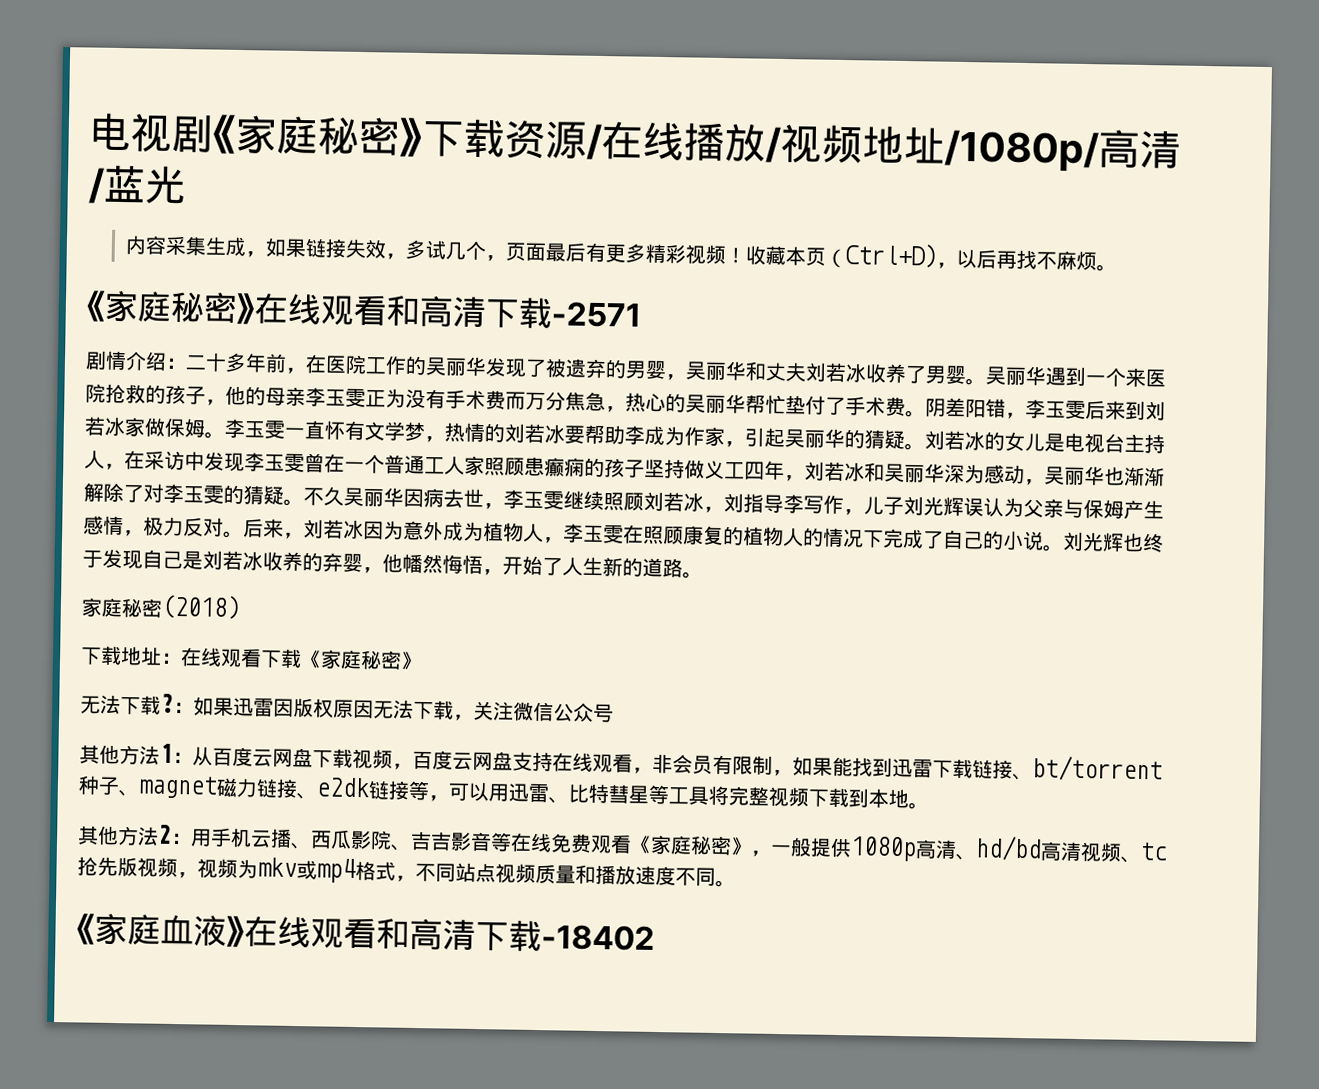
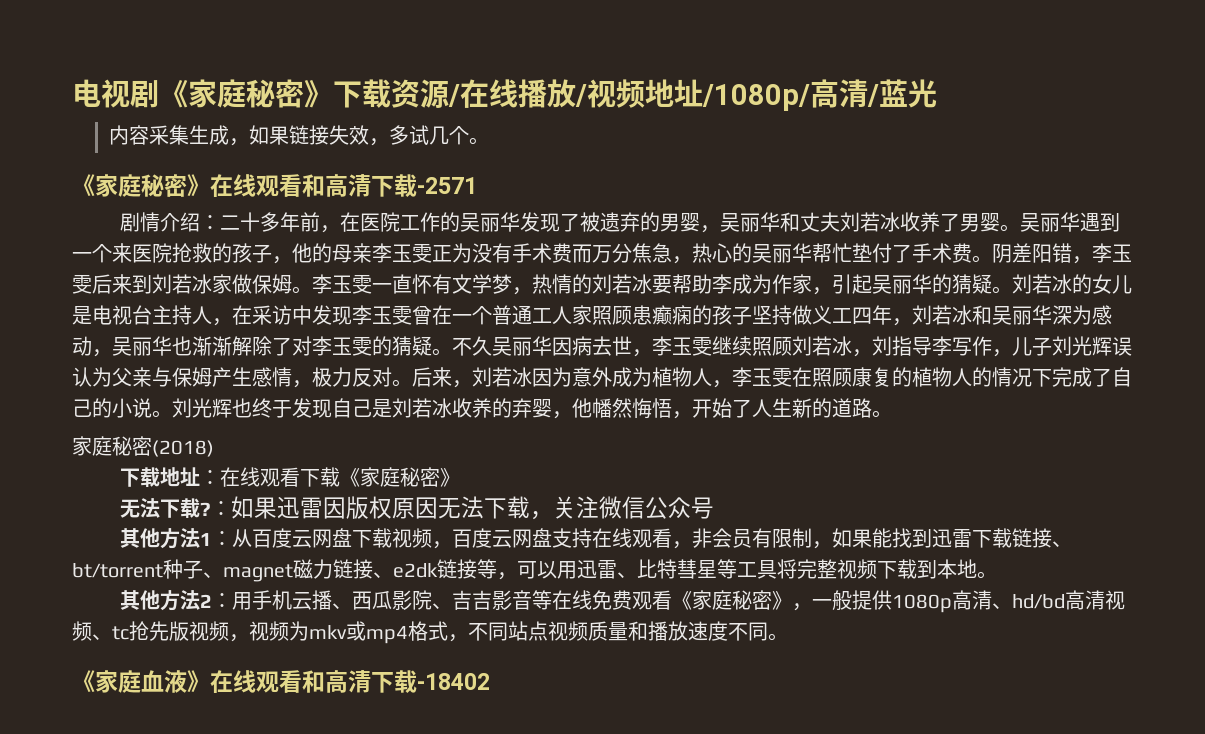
[485,242,1098,271] ，页面最后有更多精彩视频！收藏本页（Ctrl+D)，以后再找不麻烦 -> (469, 135) none

